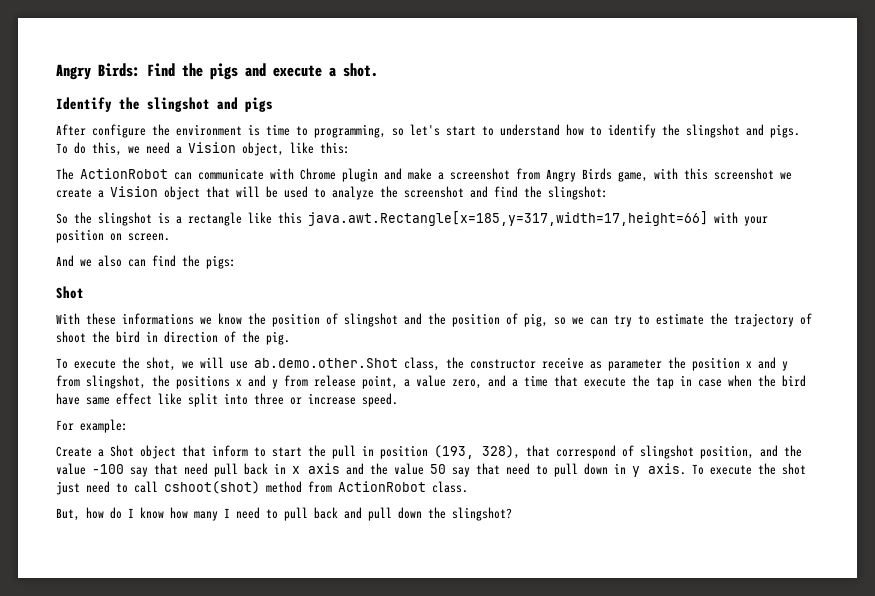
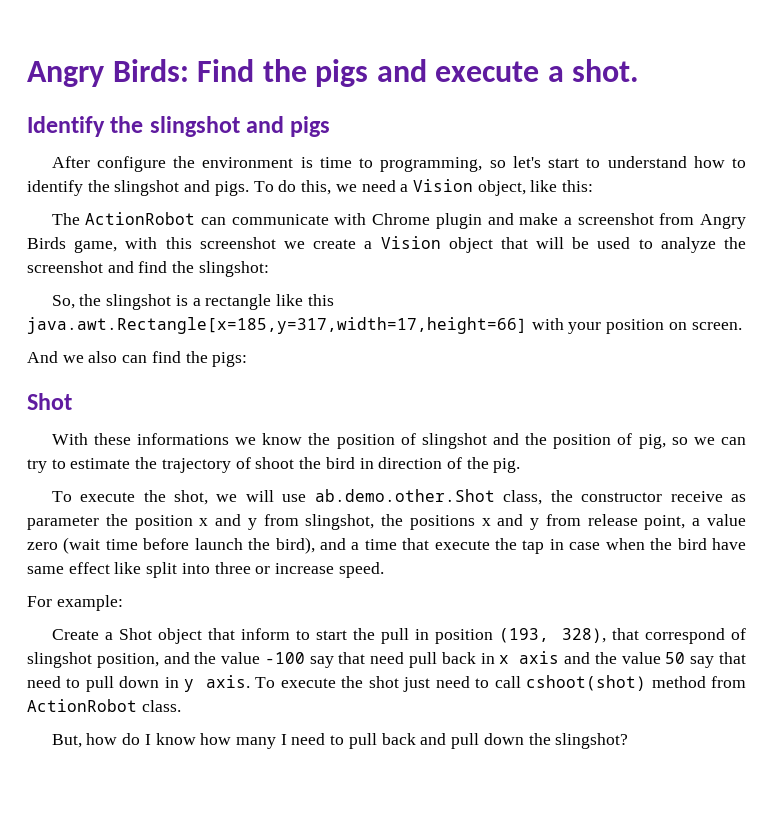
[56,213,68,224] So -> [51,295,75,309] So,
[452,379,482,389] zero, -> [27,537,315,554] zero (wait time before launch the bird),

